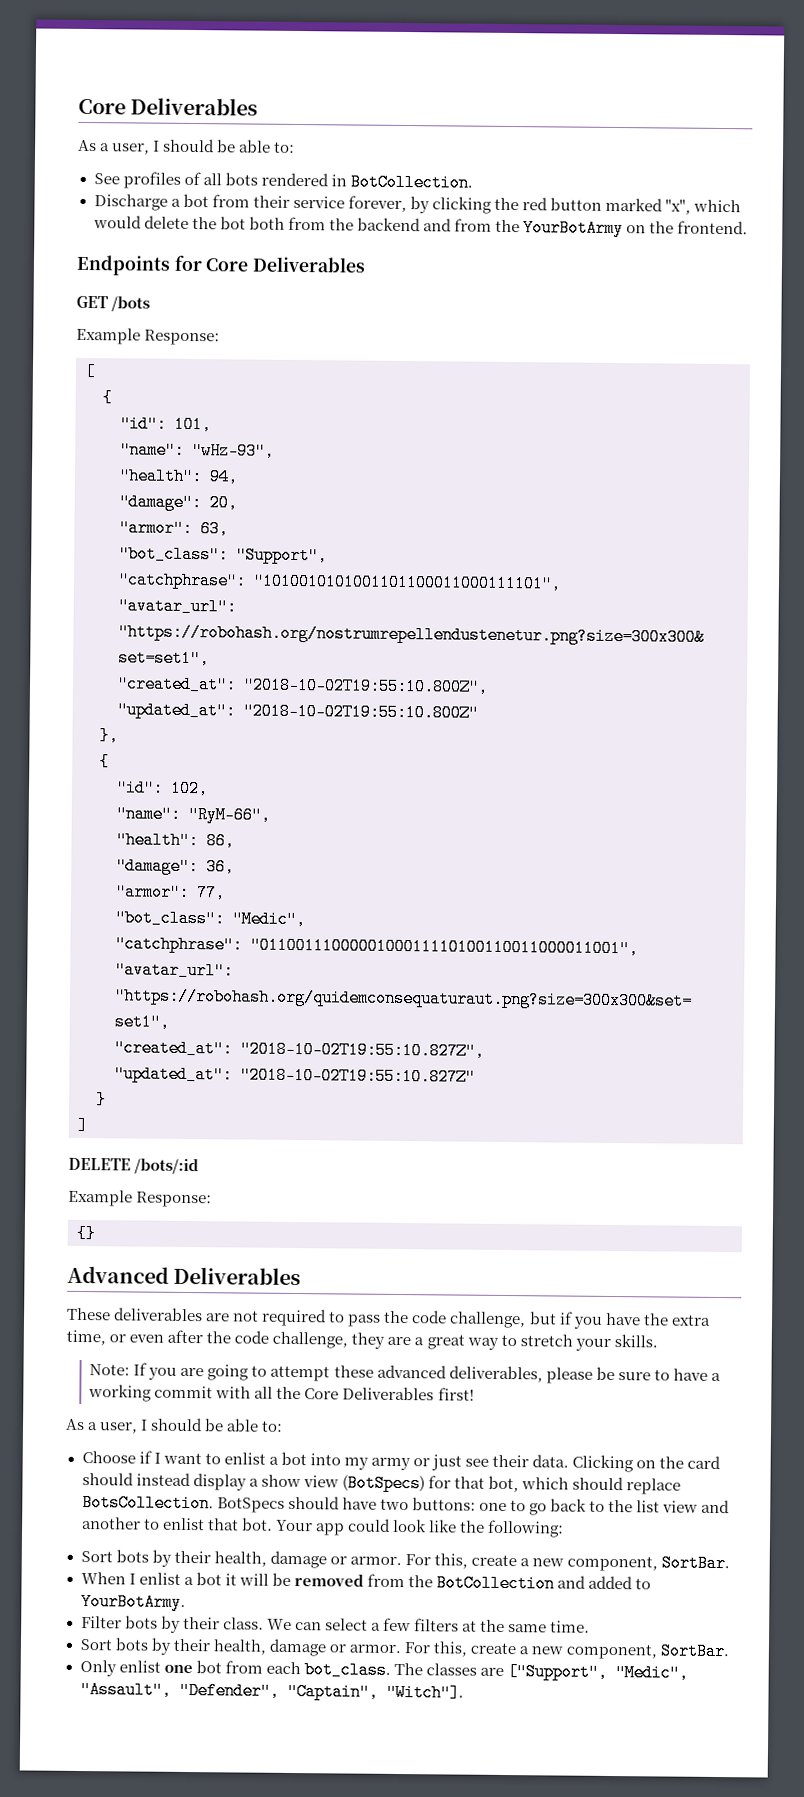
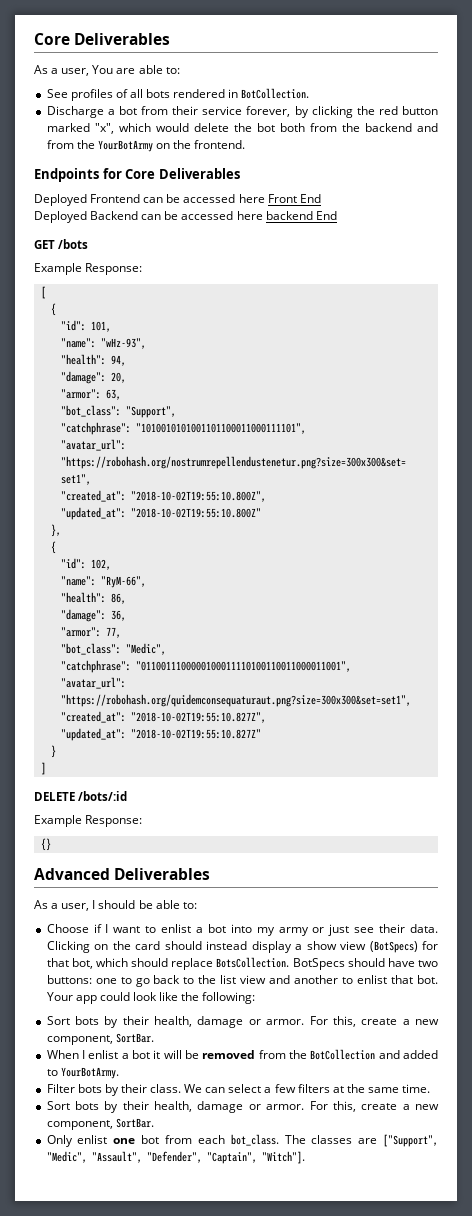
[153,138,237,153] I should be -> [92,65,136,74] You are
(367, 264) none -> [34,194,321,206] [34,211,337,223] // Deployed Frontend can be accessed here Front End // Deployed Backend can be accessed here backend End
[67,1307,711,1329] [66,1329,658,1351] [89,1362,721,1384] [88,1384,475,1402] // These deliverables are not required to pass the code challenge, but if you have the extra time, or even after the code challenge, they are a great way to stretch your skills. // Note: If you are going to attempt these advanced deliverables, please be sure to have a working commit with all the Core Deliverables first! -> (211, 874) none

